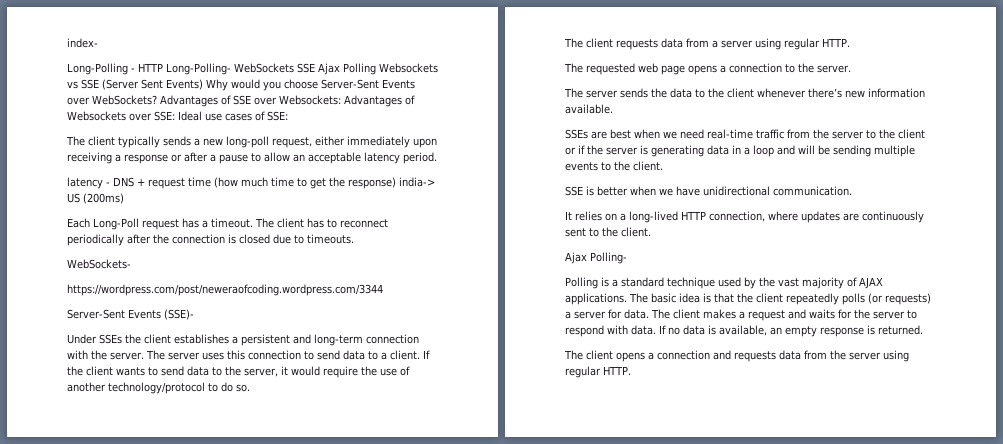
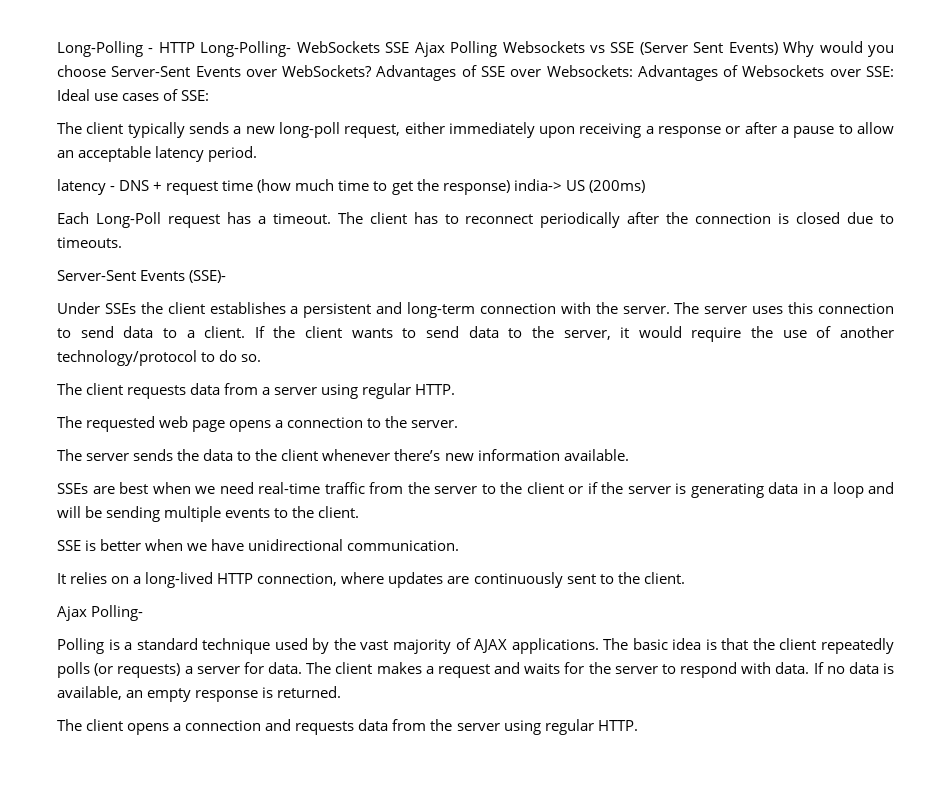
[67,38,98,48] index- // -> (57, 49) none
[67,259,131,269] [67,284,383,296] // WebSockets- // https://wordpress.com/post/neweraofcoding.wordpress.com/3344 -> (122, 242) none

